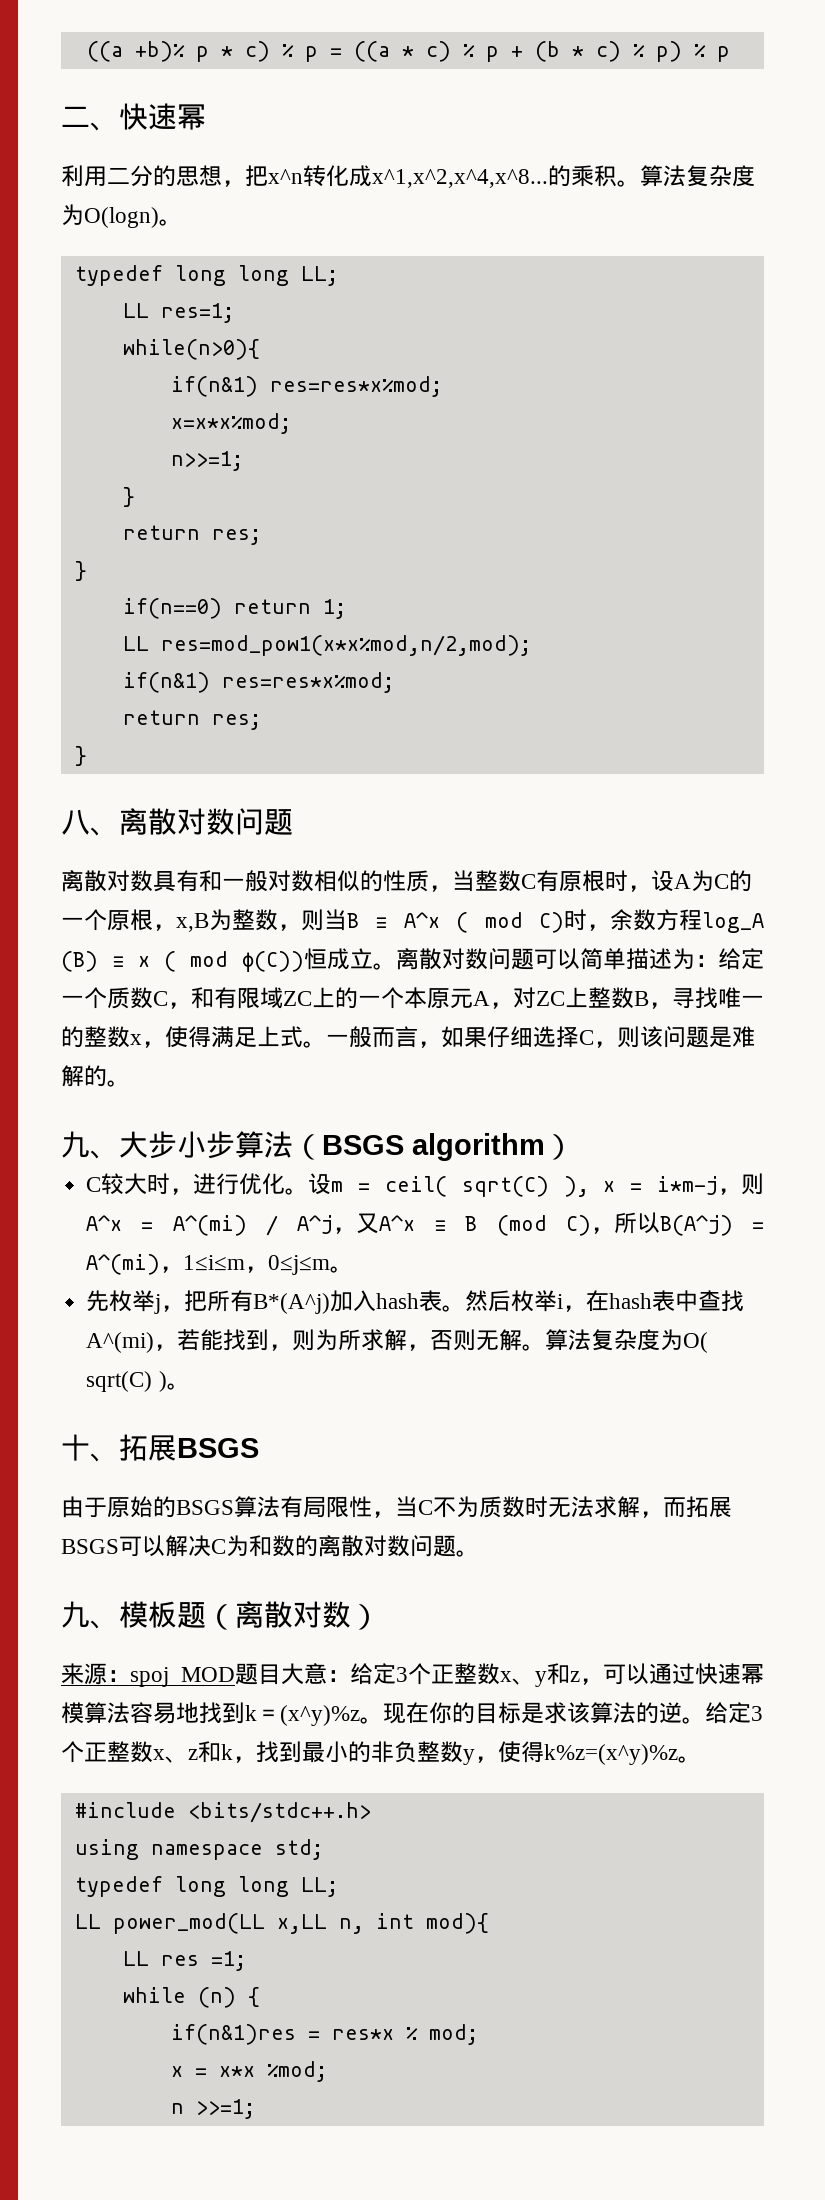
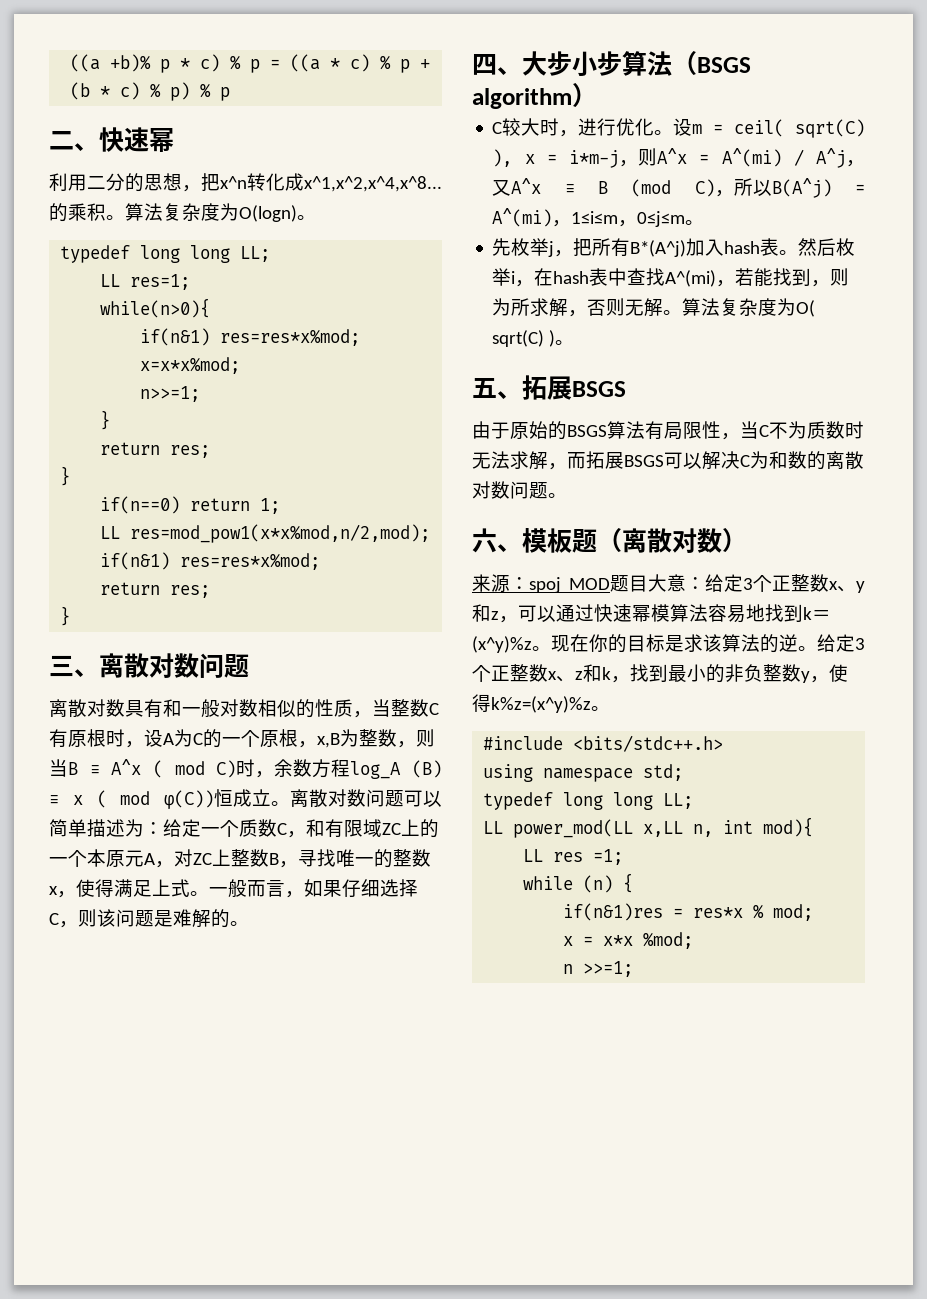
[61,809,90,835] 八 -> [49,655,74,677] 三
[61,1131,90,1158] 九 -> [472,54,497,75] 四
[61,1434,90,1461] 十 -> [472,378,497,398] 五
[61,1601,90,1628] 九 -> [472,528,497,553] 六

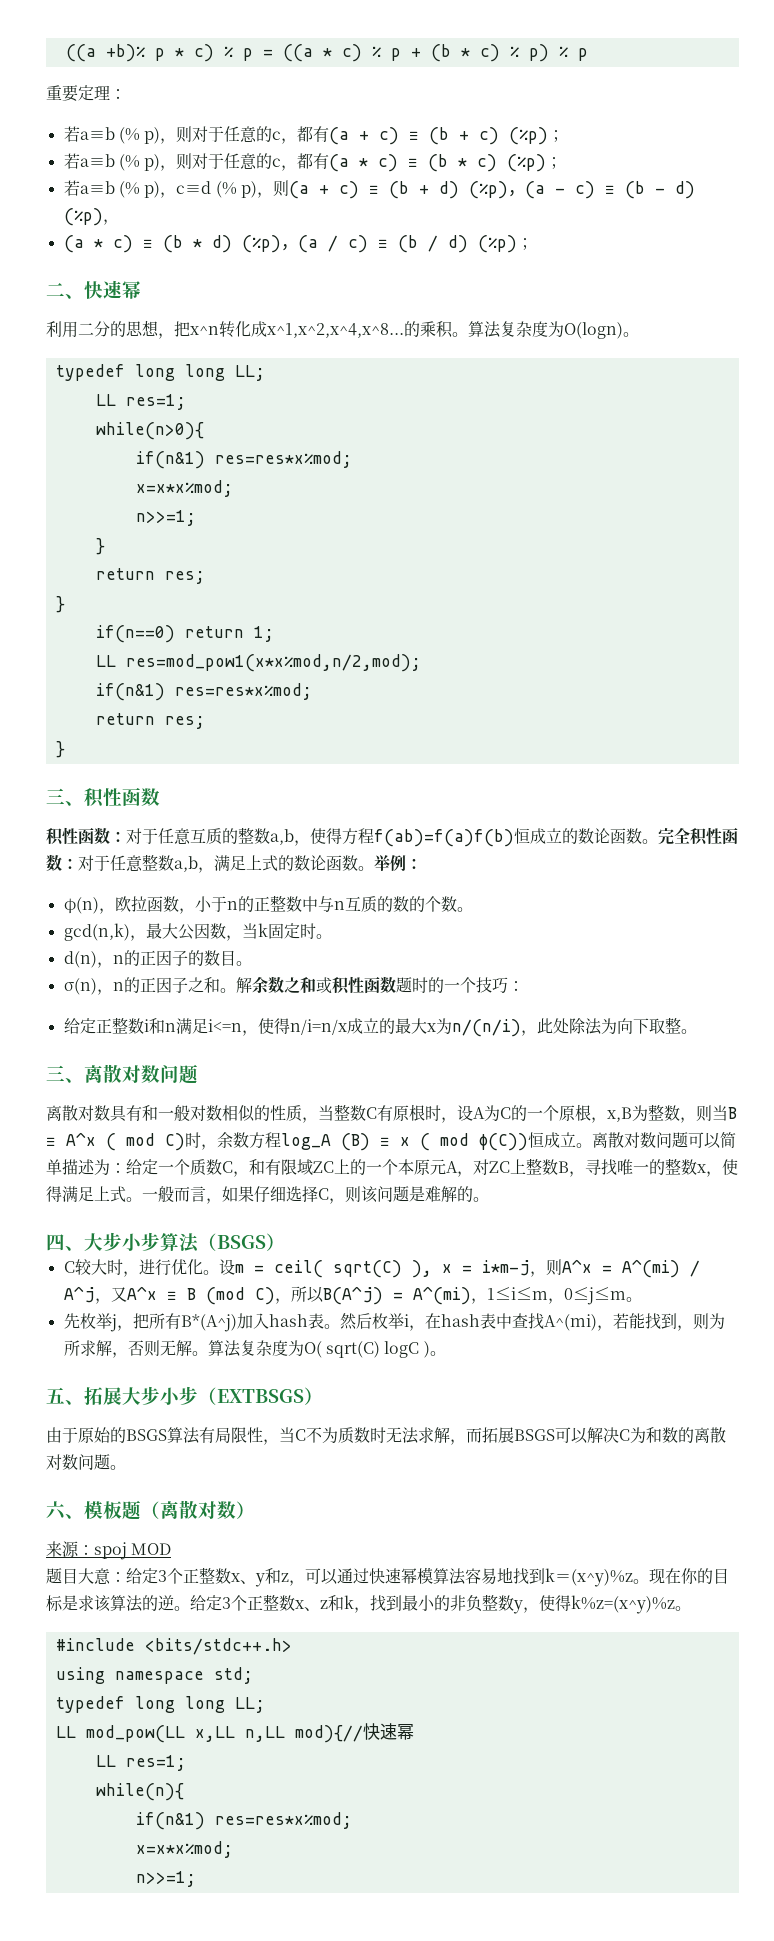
(231, 94) none -> [46,85,126,102] [63,126,565,145] [63,153,563,172] [63,180,695,199] [63,208,119,226] [63,235,533,253] // 重要定理： // 若a≡b (% p)，则对于任意的c，都有(a + c) ≡ (b + c) (%p)； // 若a≡b (% p)，则对于任意的c，都有(a * c) ≡ (b * c) (%p)； // 若a≡b (% p)，c≡d (% p)，则(a + c) ≡ (b + d) (%p)，(a - c) ≡ (b - d) (%p)， // (a * c) ≡ (b * d) (%p)，(a / c) ≡ (b / d) (%p)；
(71, 616) none -> [46,787,160,808] [46,827,738,847] [46,854,422,873] [63,895,473,914] [63,923,332,941] [63,950,252,968] [63,976,524,995] [63,1017,697,1037] // 三、积性函数 // 积性函数：对于任意互质的整数a,b，使得方程f(ab)=f(a)f(b)恒成立的数论函数。完全积性函数：对于任意整数a,b，满足上式的数论函数。举例： // φ(n)，欧拉函数，小于n的正整数中与n互质的数的个数。 // gcd(n,k)，最大公因数，当k固定时。 // d(n)，n的正因子的数目。 // σ(n)，n的正因子之和。解余数之和或积性函数题时的一个技巧： // 给定正整数i和n满足i<=n，使得n/i=n/x成立的最大x为n/(n/i)，此处除法为向下取整。
[472,88,572,109] algorithm -> (266, 1242) none
(545, 338) none -> [384,1341,420,1358] logC
[572,381,626,397] BSGS -> [122,1386,323,1405] 大步小步（EXTBSGS）
(610, 584) none -> (172, 1549) //
[513,817,814,838] [523,849,624,865] [523,873,634,893] [563,903,814,921] [563,932,694,949] [563,961,634,977] power_mod(LL x,LL n, int mod){ // LL res =1; // while (n) { // if(n&1)res = res*x % mod; // x = x*x %mod; // n >>=1; -> [85,1723,414,1743] [95,1755,186,1771] [95,1783,184,1801] [135,1812,352,1830] [135,1841,233,1858] [135,1871,196,1887] mod_pow(LL x,LL n,LL mod){//快速幂 // LL res=1; // while(n){ // if(n&1) res=res*x%mod; // x=x*x%mod; // n>>=1;

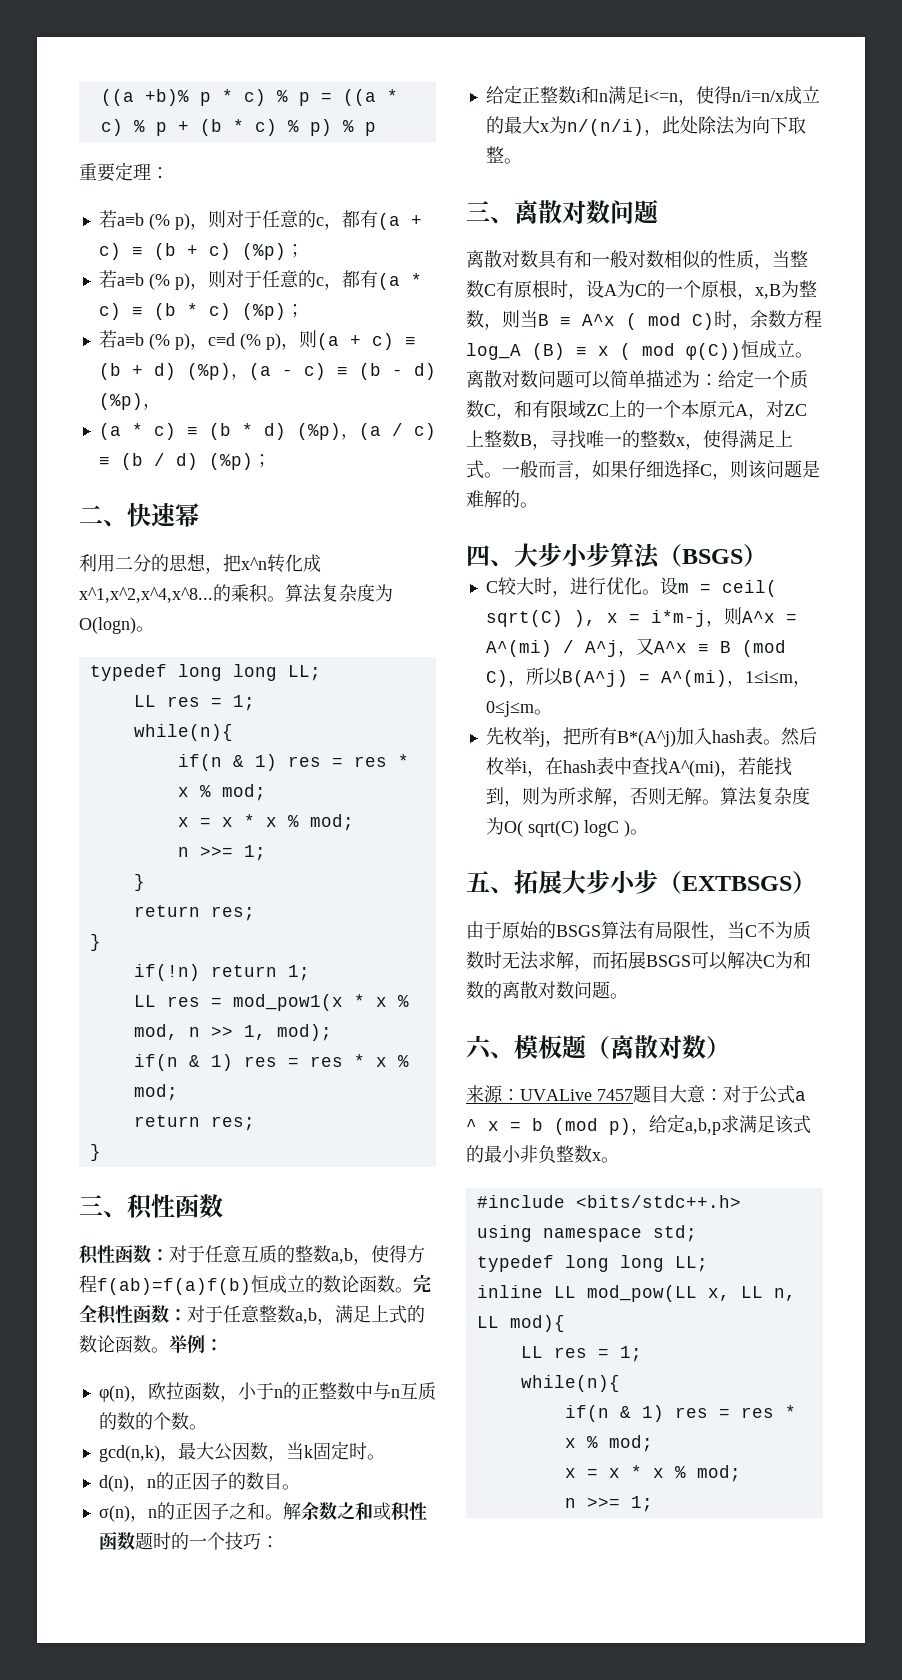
[125,394,186,410] [95,422,204,440] [135,451,352,469] [135,480,233,497] [135,510,196,526] res=1; // while(n>0){ // if(n&1) res=res*x%mod; // x=x*x%mod; // n>>=1; -> [166,695,255,711] [133,724,233,741] [177,754,409,771] [177,784,266,801] [177,814,354,831] [177,845,266,861] res = 1; // while(n){ // if(n & 1) res = res * x % mod; // x = x * x % mod; // n >>= 1;
[95,625,175,643] if(n==0) -> [133,964,200,981] if(!n)
[125,654,421,672] [95,683,312,701] res=mod_pow1(x*x%mod,n/2,mod); // if(n&1) res=res*x%mod; -> [166,994,409,1011] [133,1024,332,1041] [133,1054,409,1071] [133,1084,178,1101] res = mod_pow1(x * x % mod, n >> 1, mod); // if(n & 1) res = res * x % mod;
[94,1542,172,1560] spoj MOD // -> [520,1089,633,1101] UVALive 7457
[126,1567,729,1587] [46,1594,675,1614] 给定3个正整数x、y和z，可以通过快速幂模算法容易地找到k＝(x^y)%z。现在你的目标是求该算法的逆。给定3个正整数x、z和k，找到最小的非负整数y，使得k%z=(x^y)%z -> [723,1085,806,1104] [466,1114,811,1135] [466,1145,601,1164] 对于公式a ^ x = b (mod p)，给定a,b,p求满足该式的最小非负整数x
(265, 1705) none -> [476,1285,543,1298] inline
[194,1723,414,1743] [95,1755,186,1771] [95,1783,184,1801] [135,1812,352,1830] [135,1841,233,1858] [135,1871,196,1887] x,LL n,LL mod){//快速幂 // LL res=1; // while(n){ // if(n&1) res=res*x%mod; // x=x*x%mod; // n>>=1; -> [707,1286,796,1301] [476,1315,565,1332] [520,1346,642,1362] [520,1375,620,1392] [564,1405,796,1422] [564,1435,653,1452] [564,1465,741,1482] [564,1496,653,1512] x, LL n, LL mod){ // LL res = 1; // while(n){ // if(n & 1) res = res * x % mod; // x = x * x % mod; // n >>= 1;

